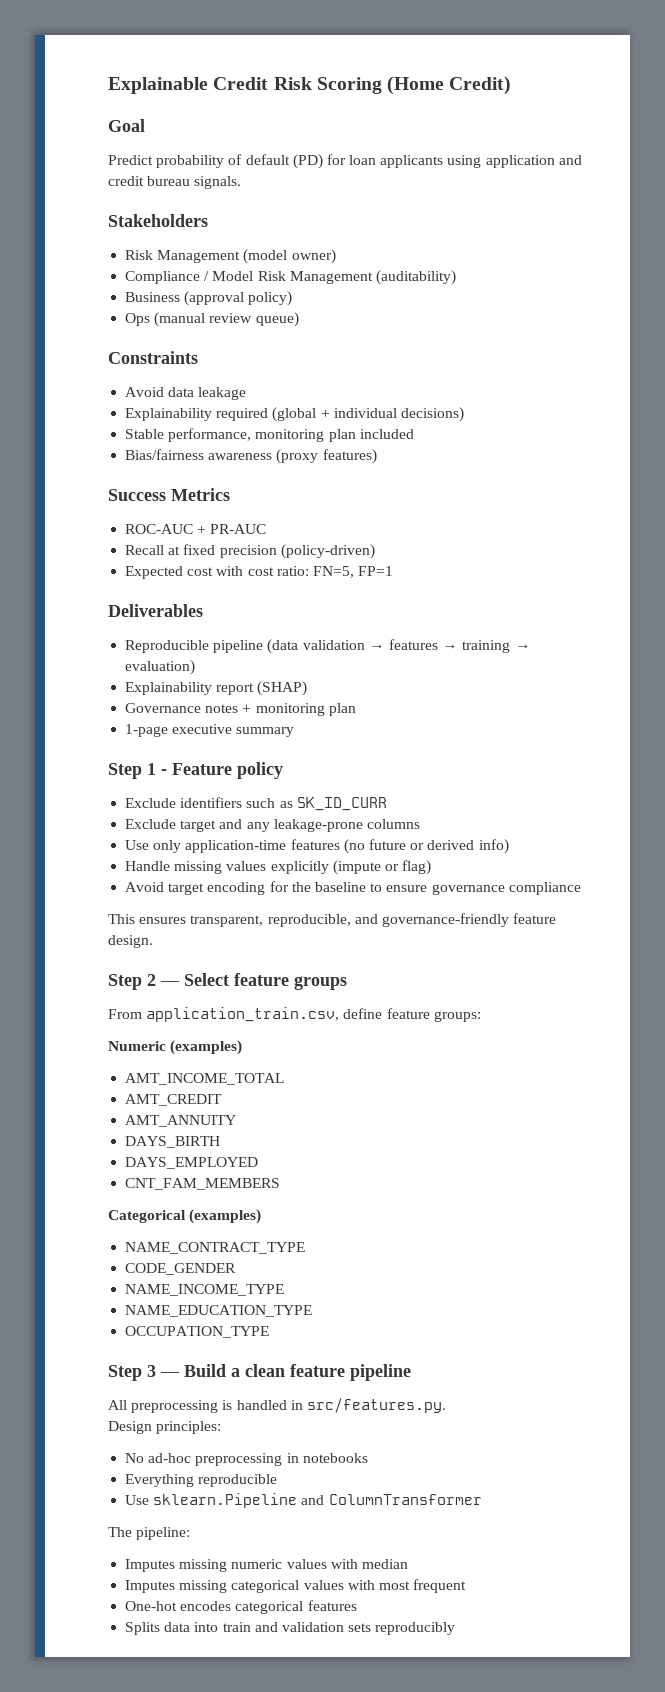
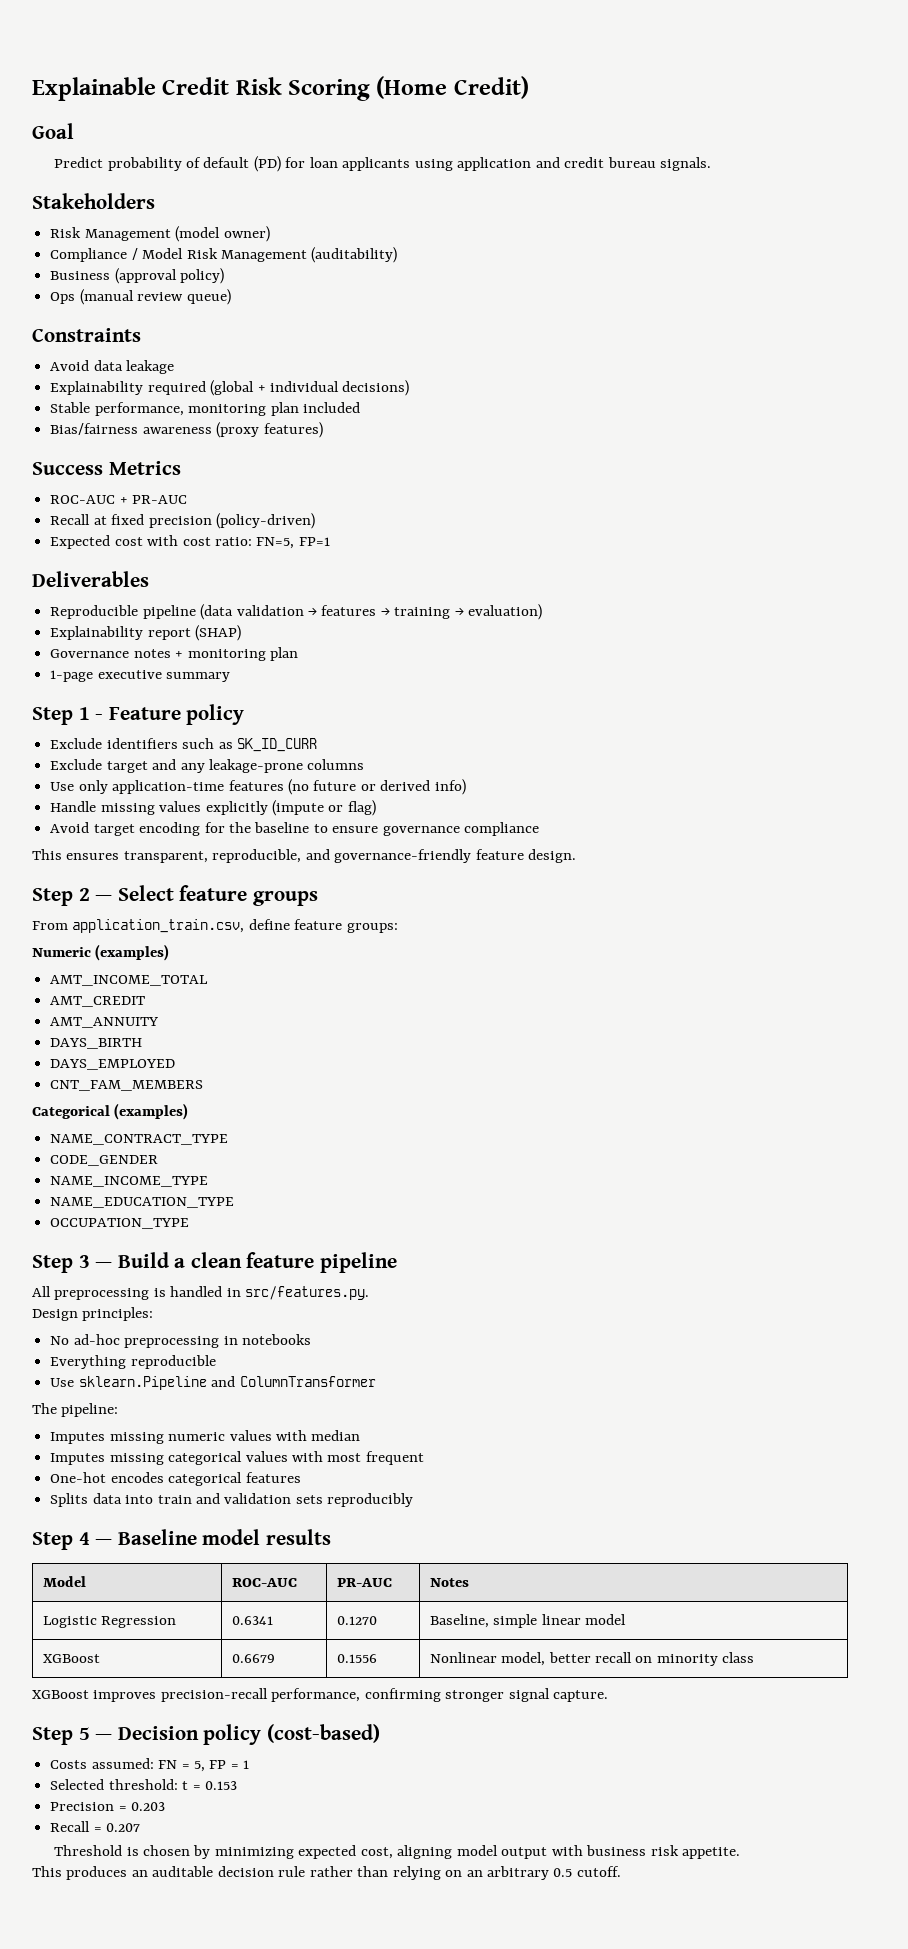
(456, 1628) none -> [32,1529,331,1550] [42,1576,86,1587] [231,1578,297,1587] [336,1578,392,1587] [429,1578,469,1587] [42,1616,177,1628] [231,1616,273,1625] [336,1616,377,1625] [429,1614,626,1628] [42,1654,100,1663] [231,1654,275,1663] [336,1654,377,1663] [429,1652,755,1666] [32,1688,609,1702] [32,1724,380,1745] [50,1758,250,1772] [50,1779,237,1790] [50,1802,166,1811] [50,1821,141,1832] [54,1845,740,1859] [32,1866,621,1880] // Step 4 — Baseline model results // Model | ROC-AUC | PR-AUC | Notes // Logistic Regression | 0.6341 | 0.1270 | Baseline, simple linear model // XGBoost | 0.6679 | 0.1556 | Nonlinear model, better recall on minority class // XGBoost improves precision-recall performance, confirming stronger signal capture. // Step 5 — Decision policy (cost-based) // Costs assumed: FN = 5, FP = 1 // Selected threshold: t = 0.153 // Precision = 0.203 // Recall = 0.207 // Threshold is chosen by minimizing expected cost, aligning model output with business risk appetite. // This produces an auditable decision rule rather than relying on an arbitrary 0.5 cutoff.

